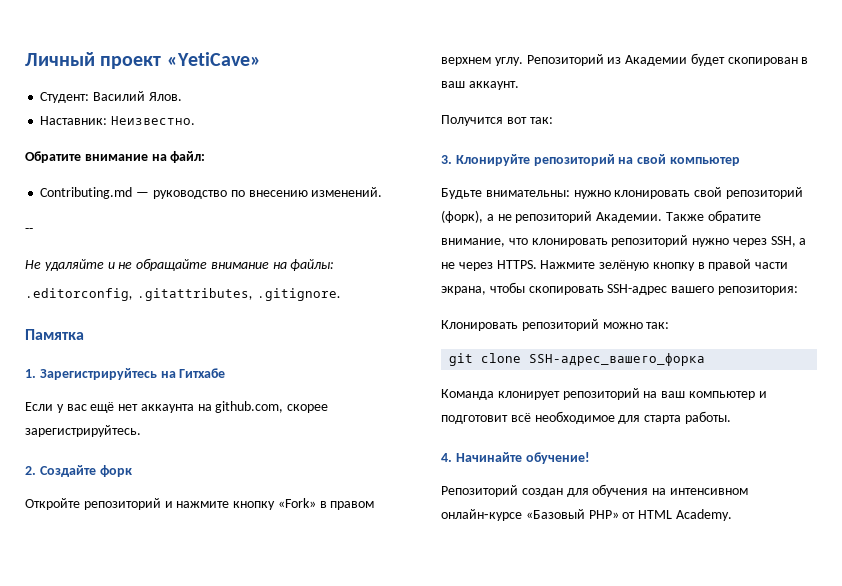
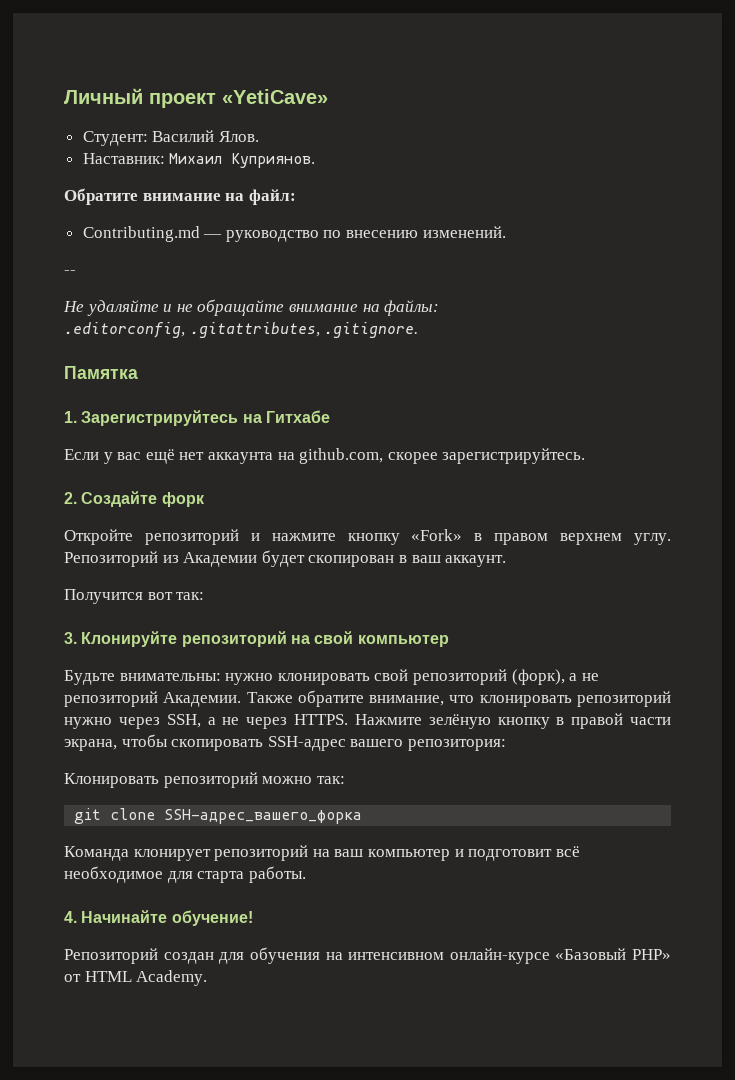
[111,116,196,125] Неизвестно. -> [169,153,316,168] Михаил Куприянов.

